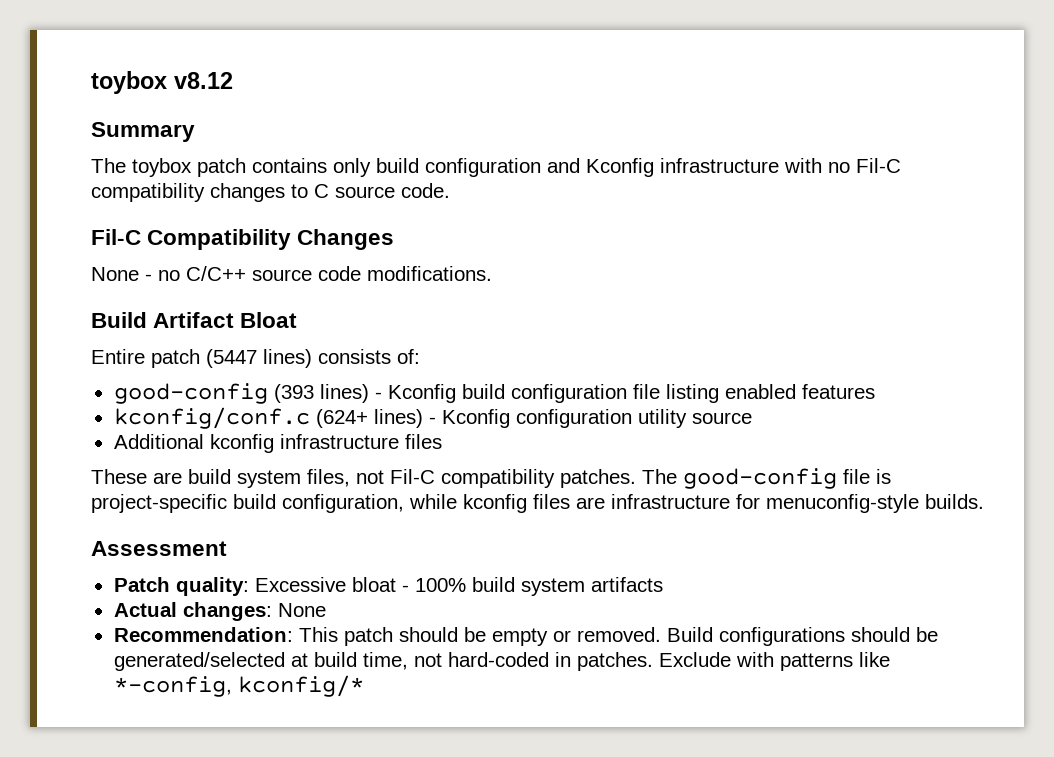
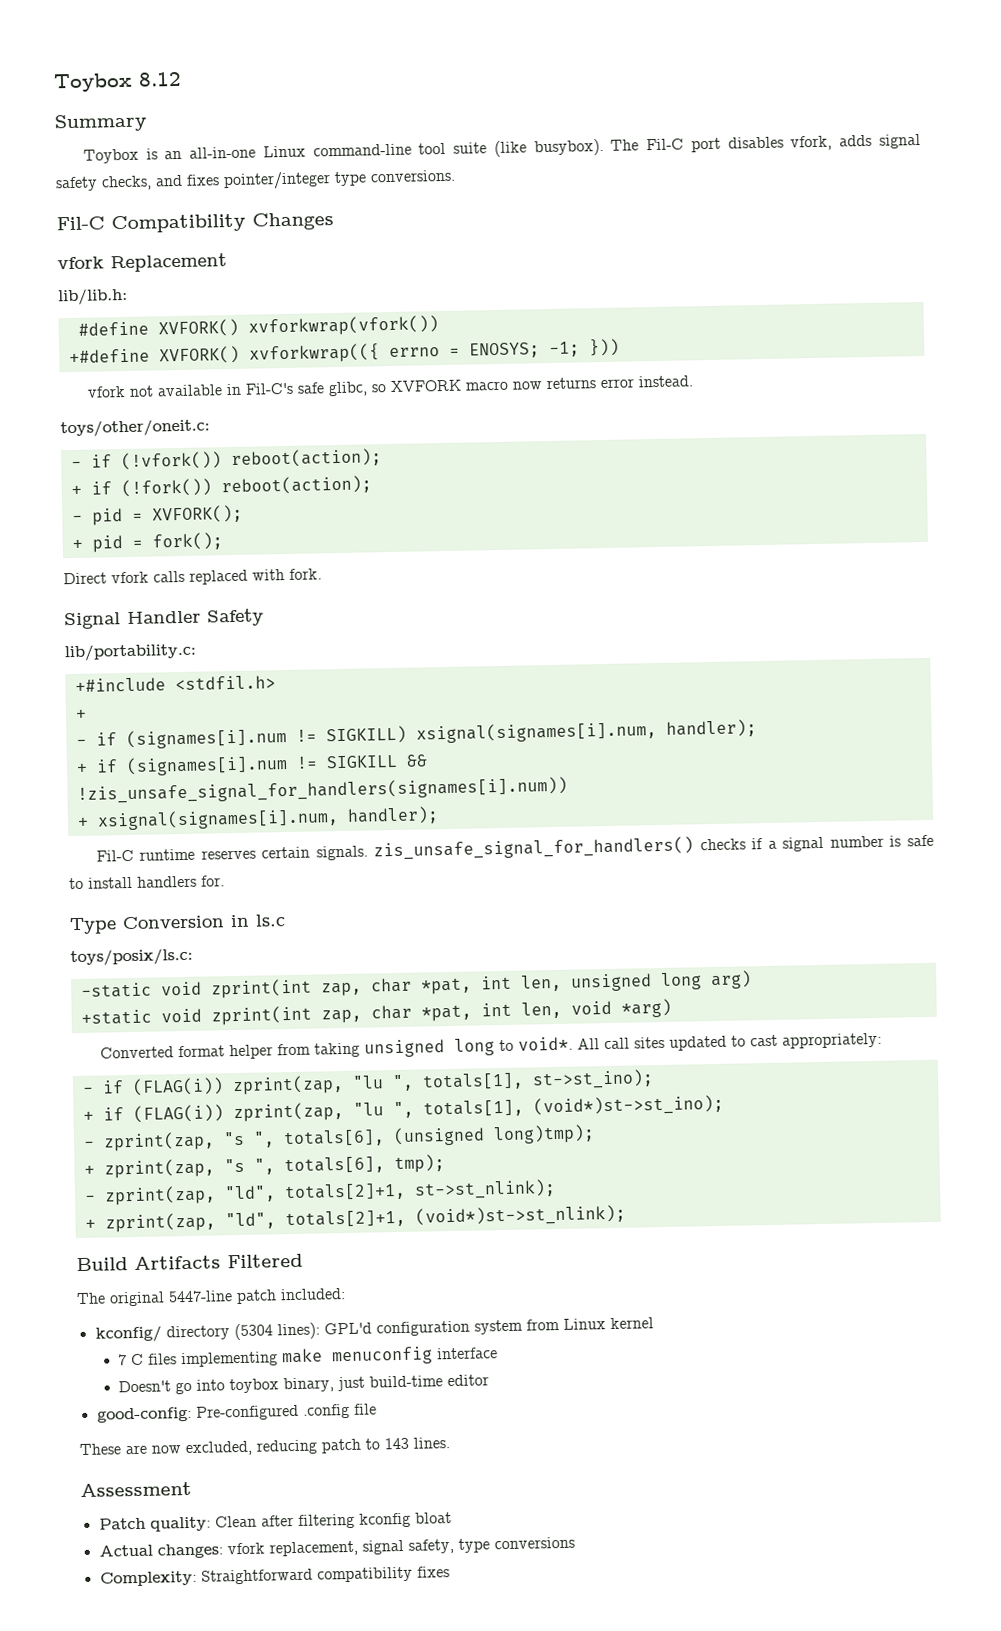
[91,71,233,94] toybox v8.12 -> [53,71,182,93] Toybox 8.12
[91,158,901,177] [91,183,450,202] [91,229,395,250] [91,266,492,281] [91,312,298,328] [91,349,420,368] [113,383,875,404] [113,407,752,429] [113,434,442,453] [91,468,891,489] [91,494,984,513] [91,541,227,556] [113,577,663,596] [113,602,326,621] [113,627,938,646] [113,652,890,671] [113,675,364,697] The toybox patch contains only build configuration and Kconfig infrastructure with no Fil-C compatibility changes to C source code. // Fil-C Compatibility Changes // None - no C/C++ source code modifications. // Build Artifact Bloat // Entire patch (5447 lines) consists of: // good-config (393 lines) - Kconfig build configuration file listing enabled features // kconfig/conf.c (624+ lines) - Kconfig configuration utility source // Additional kconfig infrastructure files // These are build system files, not Fil-C compatibility patches. The good-config file is project-specific build configuration, while kconfig files are infrastructure for menuconfig-style builds. // Assessment // Patch quality: Excessive bloat - 100% build system artifacts // Actual changes: None // Recommendation: This patch should be empty or removed. Build configurations should be generated/selected at build time, not hard-coded in patches. Exclude with patterns like *-config, kconfig/* -> [82,133,921,164] [55,169,456,192] [56,212,334,234] [57,253,227,273] [58,287,128,306] [77,315,439,338] [68,338,620,365] [86,375,693,398] [60,418,210,438] [70,448,382,471] [70,475,372,498] [71,504,243,526] [71,532,223,553] [63,568,322,585] [64,608,264,630] [64,642,196,662] [74,675,276,693] [74,709,87,720] [75,719,757,750] [75,754,428,777] [76,776,568,804] [76,806,439,831] [95,834,934,862] [69,875,225,890] [69,914,286,935] [70,947,193,967] [80,970,752,999] [80,998,672,1026] [99,1032,882,1060] [82,1069,654,1096] [82,1094,724,1123] [83,1124,595,1152] [83,1154,445,1179] [84,1179,556,1206] [84,1204,626,1233] [76,1253,303,1272] [76,1288,346,1307] [94,1317,654,1343] [118,1346,499,1368] [118,1374,490,1395] [96,1403,377,1423] [79,1437,450,1457] [80,1481,192,1498] [98,1512,452,1532] [98,1536,575,1559] [99,1566,450,1587] Toybox is an all-in-one Linux command-line tool suite (like busybox). The Fil-C port disables vfork, adds signal safety checks, and fixes pointer/integer type conversions. // Fil-C Compatibility Changes // vfork Replacement // lib/lib.h: // #define XVFORK() xvforkwrap(vfork()) // +#define XVFORK() xvforkwrap(({ errno = ENOSYS; -1; })) // vfork not available in Fil-C's safe glibc, so XVFORK macro now returns error instead. // toys/other/oneit.c: // - if (!vfork()) reboot(action); // + if (!fork()) reboot(action); // - pid = XVFORK(); // + pid = fork(); // Direct vfork calls replaced with fork. // Signal Handler Safety // lib/portability.c: // +#include <stdfil.h> // + // - if (signames[i].num != SIGKILL) xsignal(signames[i].num, handler); // + if (signames[i].num != SIGKILL && !zis_unsafe_signal_for_handlers(signames[i].num)) // + xsignal(signames[i].num, handler); // Fil-C runtime reserves certain signals. zis_unsafe_signal_for_handlers() checks if a signal number is safe to install handlers for. // Type Conversion in ls.c // toys/posix/ls.c: // -static void zprint(int zap, char *pat, int len, unsigned long arg) // +static void zprint(int zap, char *pat, int len, void *arg) // Converted format helper from taking unsigned long to void*. All call sites updated to cast appropriately: // - if (FLAG(i)) zprint(zap, "lu ", totals[1], st->st_ino); // + if (FLAG(i)) zprint(zap, "lu ", totals[1], (void*)st->st_ino); // - zprint(zap, "s ", totals[6], (unsigned long)tmp); // + zprint(zap, "s ", totals[6], tmp); // - zprint(zap, "ld", totals[2]+1, st->st_nlink); // + zprint(zap, "ld", totals[2]+1, (void*)st->st_nlink); // Build Artifacts Filtered // The original 5447-line patch included: // kconfig/ directory (5304 lines): GPL'd configuration system from Linux kernel // 7 C files implementing make menuconfig interface // Doesn't go into toybox binary, just build-time editor // good-config: Pre-configured .config file // These are now excluded, reducing patch to 143 lines. // Assessment // Patch quality: Clean after filtering kconfig bloat // Actual changes: vfork replacement, signal safety, type conversions // Complexity: Straightforward compatibility fixes

